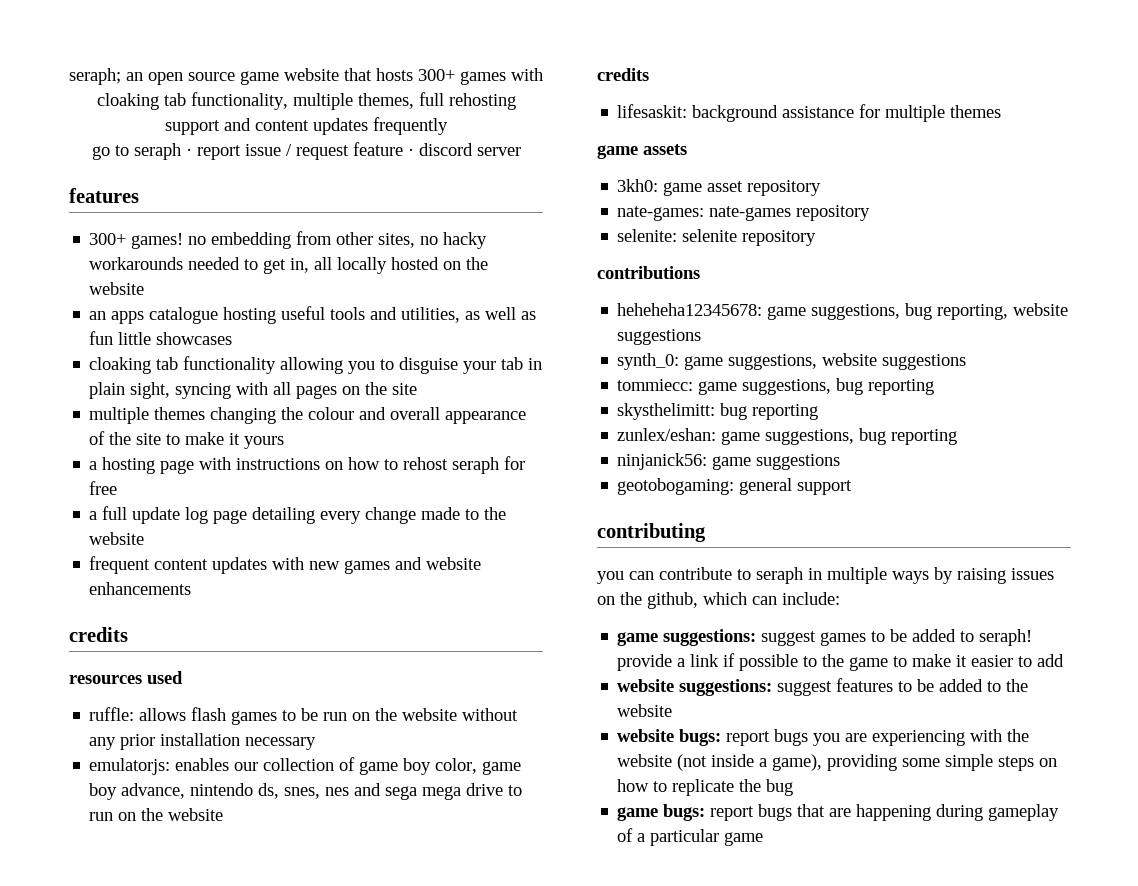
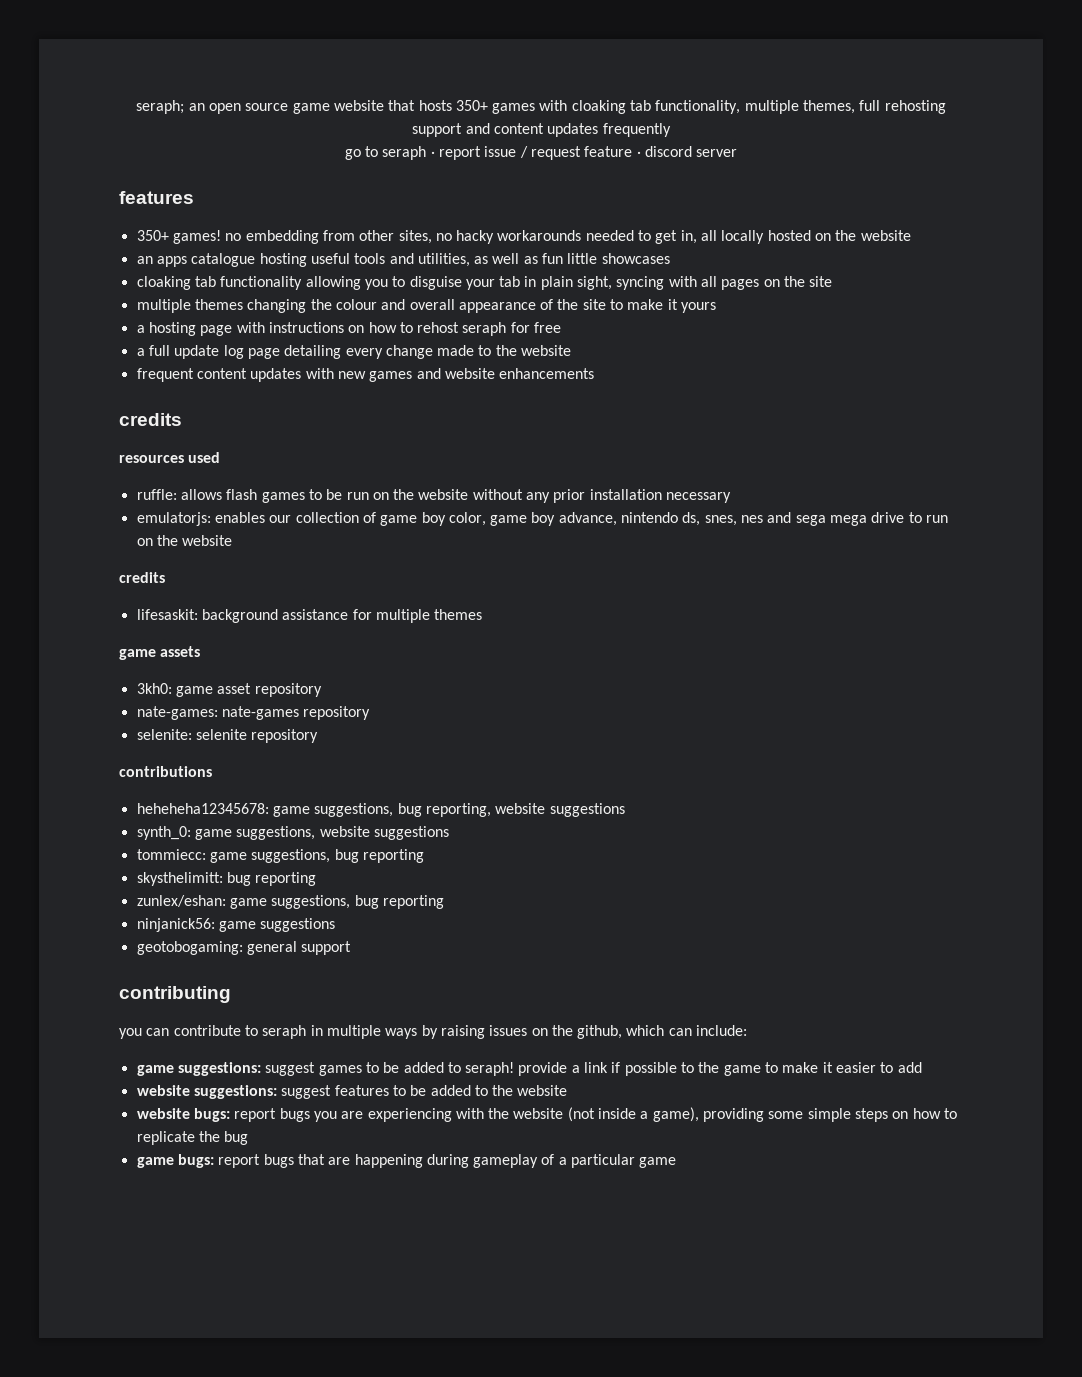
[418,69,455,81] 300+ -> [455,100,488,111] 350+
[89,233,127,245] 300+ -> [136,230,169,241] 350+

